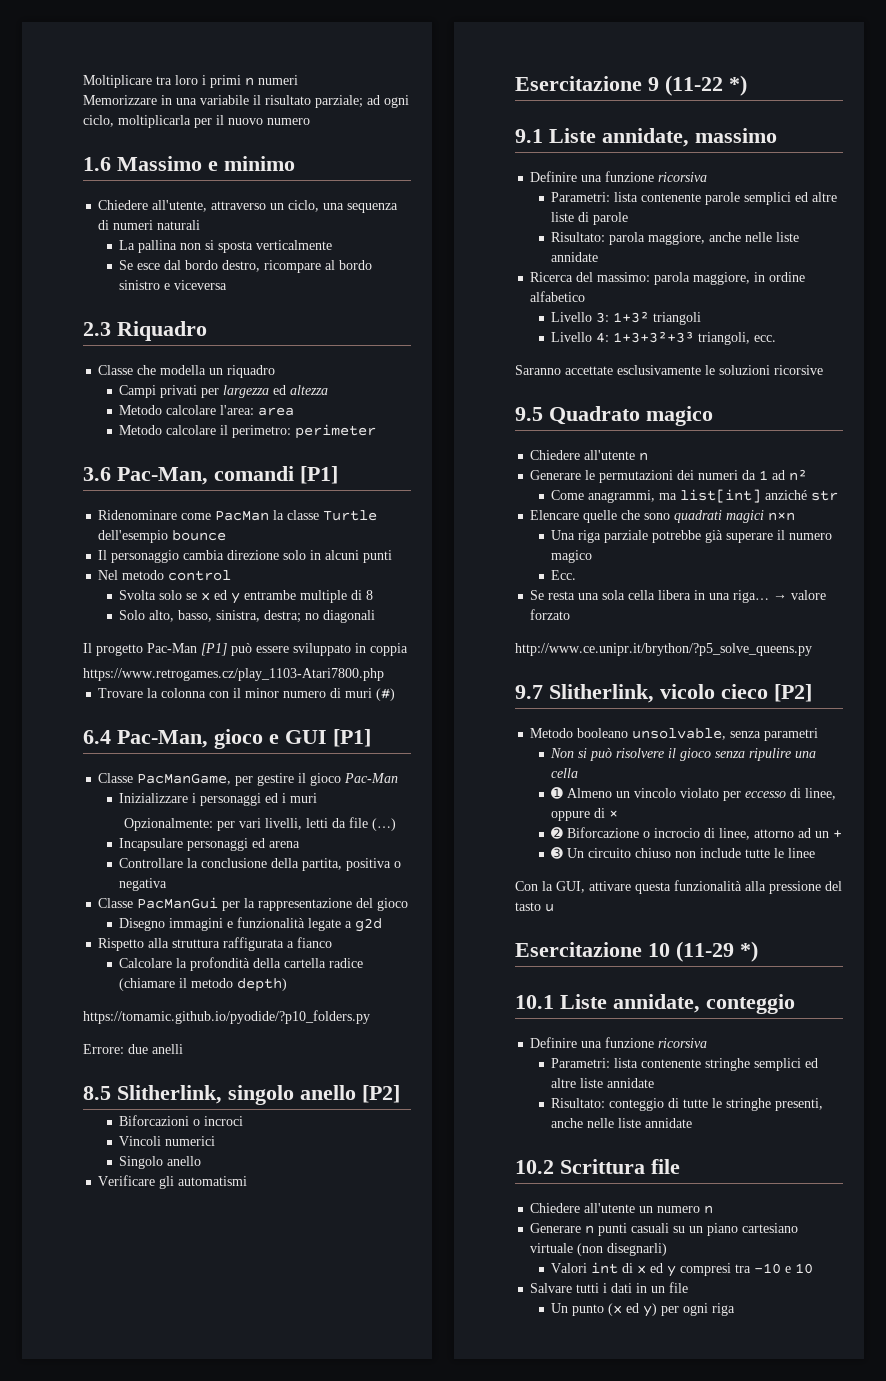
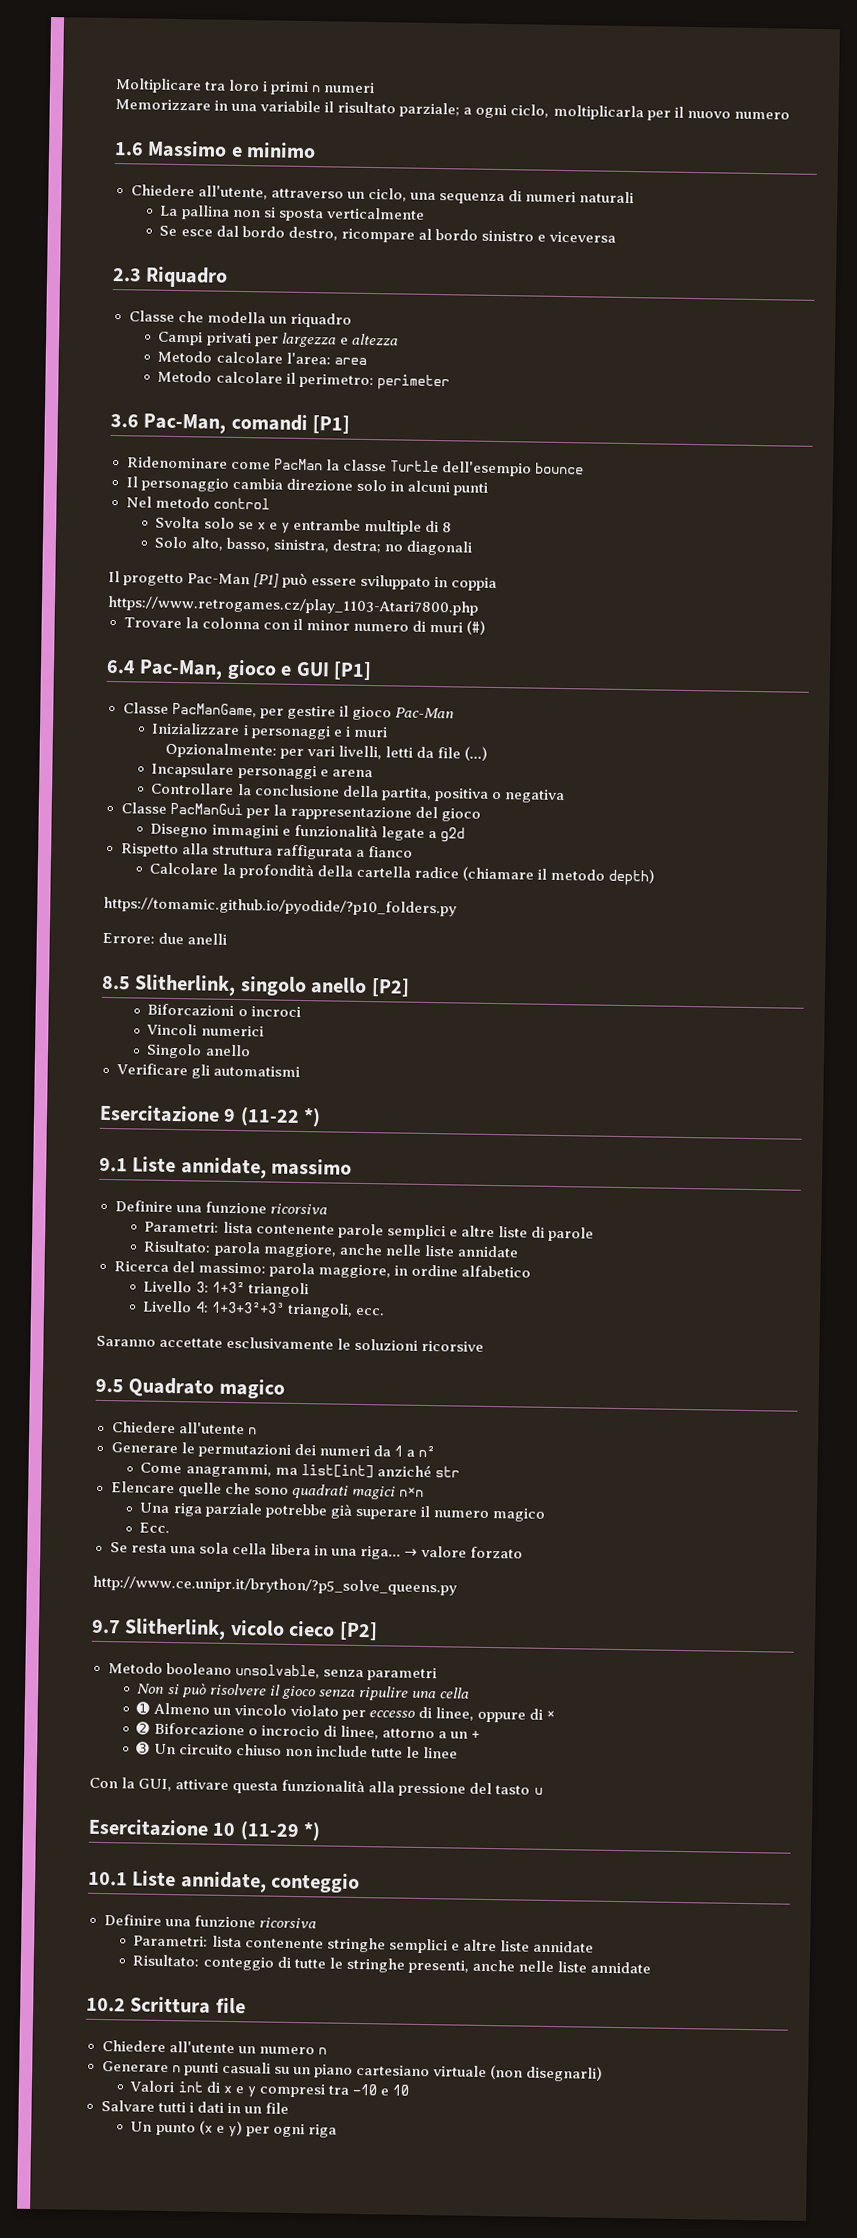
[367,95,380,105] ad -> [463,107,473,115] a
[273,385,287,395] ed -> [339,337,349,345] e
[214,590,228,600] ed -> [268,522,278,530] e
[265,793,279,803] ed -> [332,729,343,737] e
[252,838,266,848] ed -> [319,769,329,777] e
[795,192,809,202] ed -> [448,1229,458,1237] e
[772,470,786,480] ad -> [405,1449,415,1457] a
[798,828,812,838] ad -> [437,1731,447,1739] a
[805,1058,819,1068] ed -> [450,1943,460,1951] e
[650,1263,664,1273] ed -> [234,2086,244,2094] e
[626,1303,640,1313] ed -> [215,2125,225,2133] e

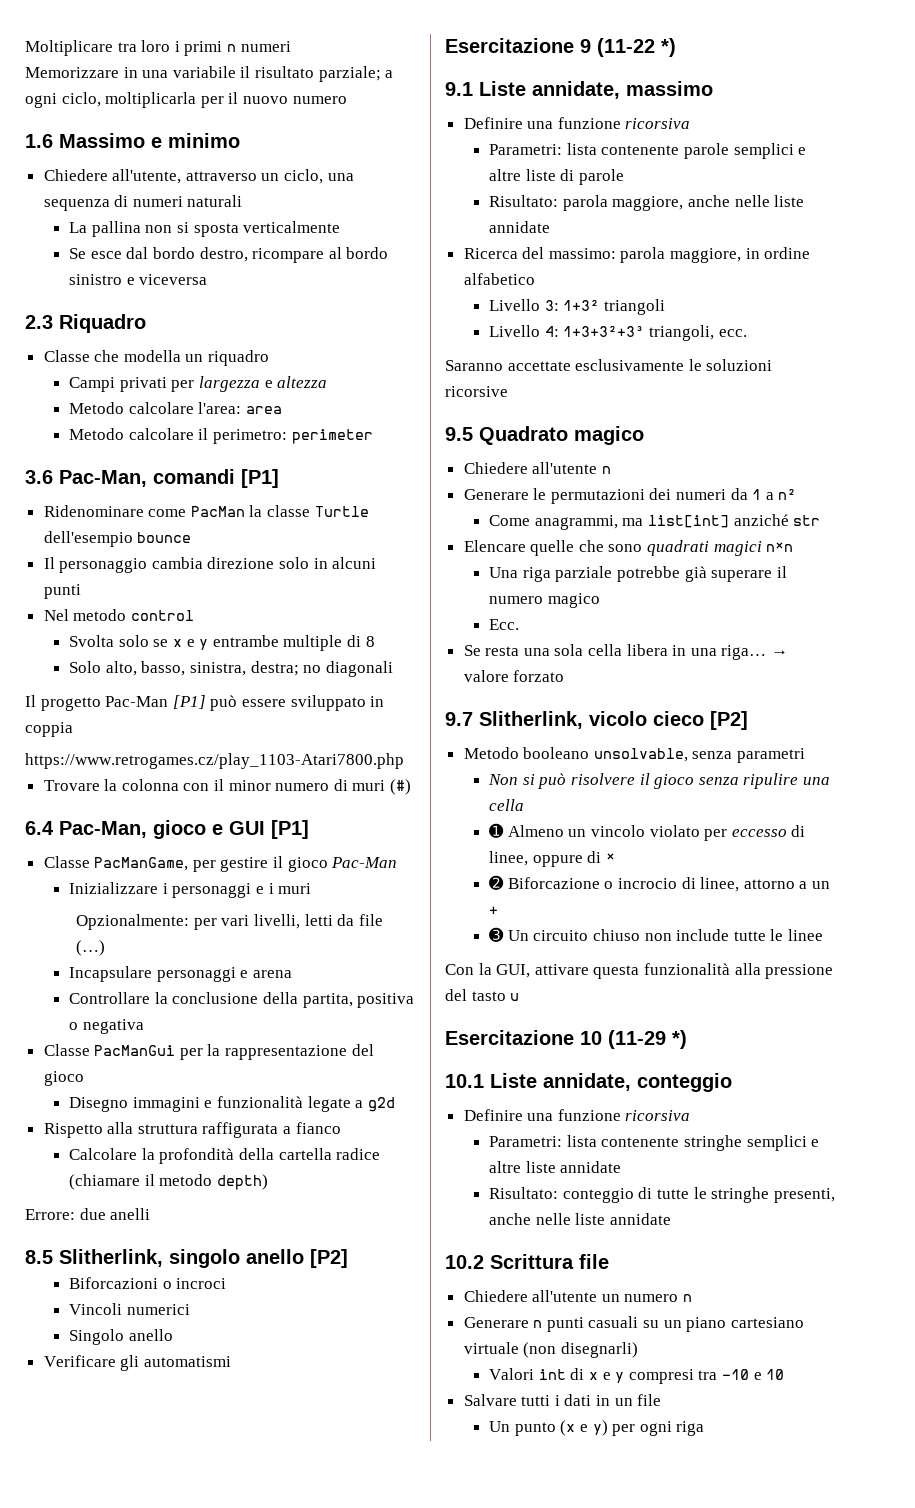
[103,896,457,917] // https://tomamic.github.io/pyodide/?p10_folders.py -> (269, 1182) none
[92,1575,457,1596] // http://www.ce.unipr.it/brython/?p5_solve_queens.py -> (565, 676) none

